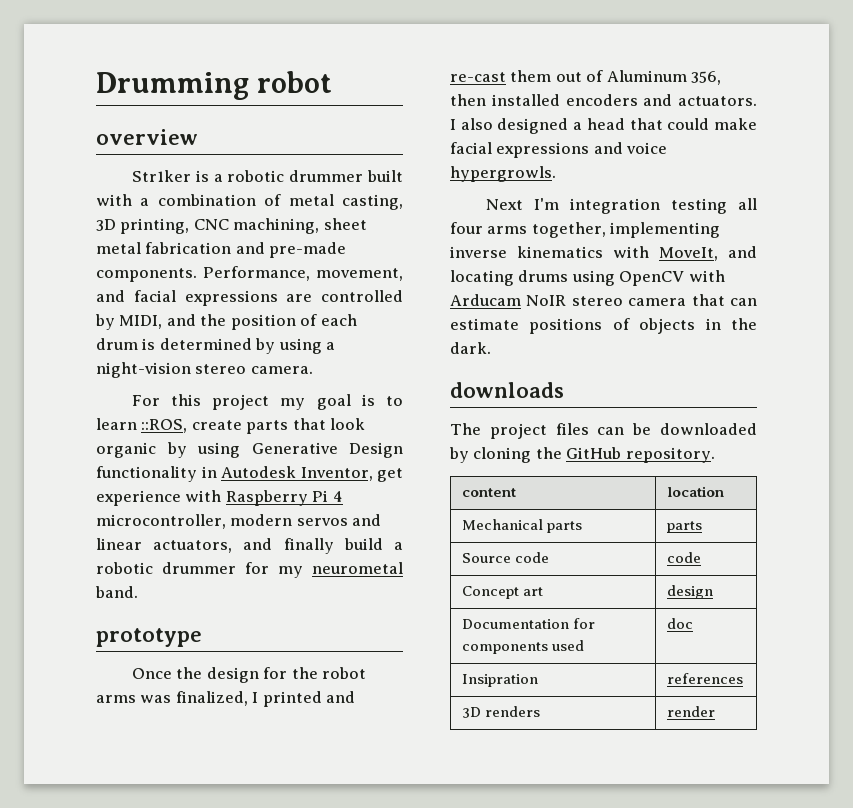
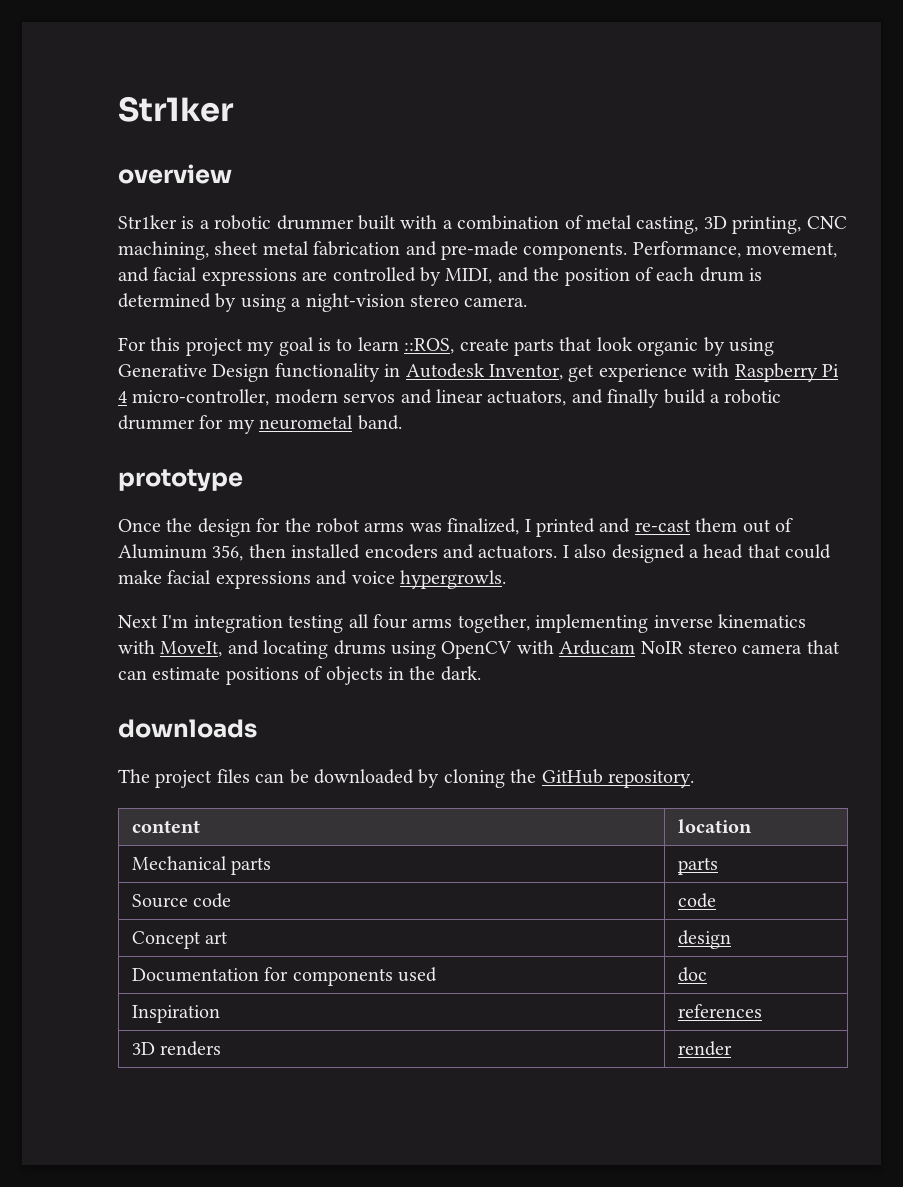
[96,71,333,100] Drumming robot -> [118,96,234,122] Str1ker
[96,514,226,529] microcontroller, -> [132,389,270,406] micro-controller,
[461,674,538,687] Insipration -> [131,1005,220,1023] Inspiration

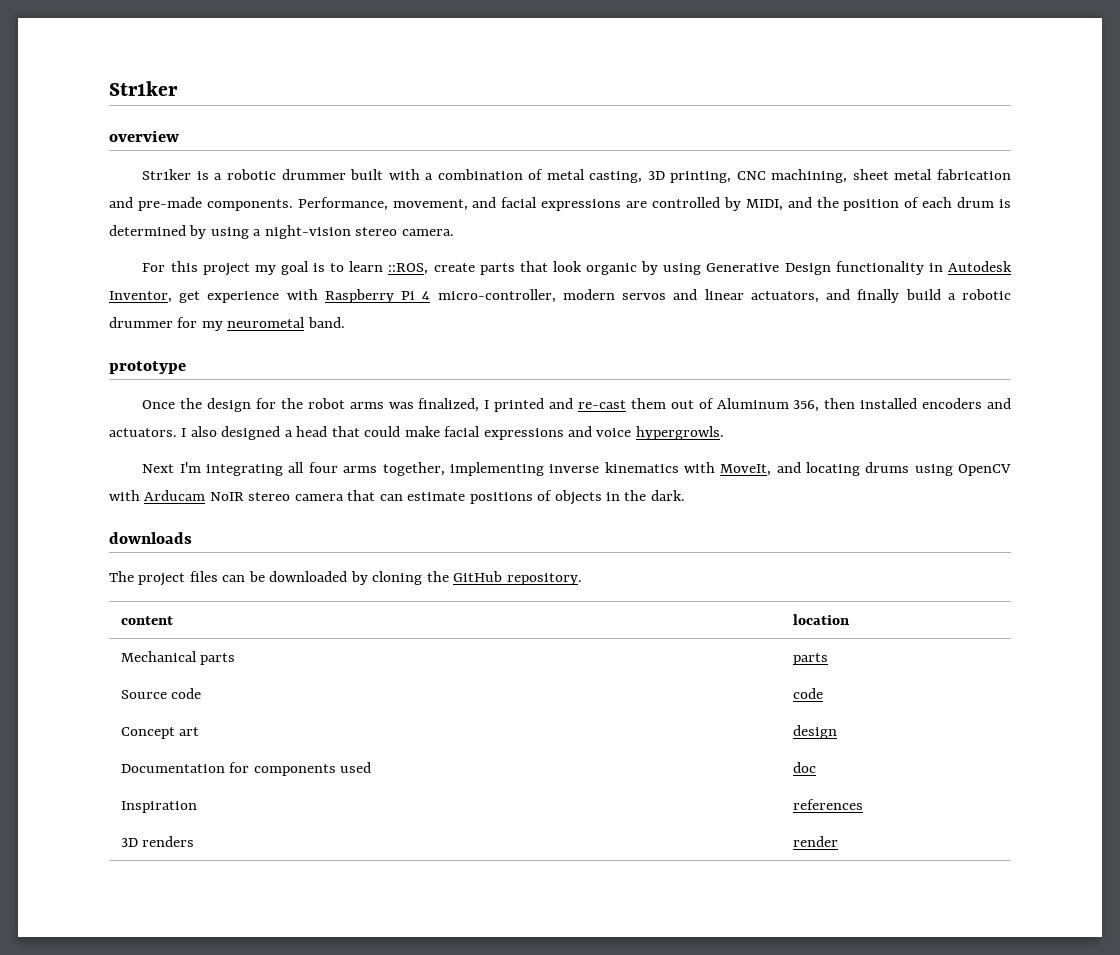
[193,615,344,633] integration testing -> [206,464,284,476] integrating

